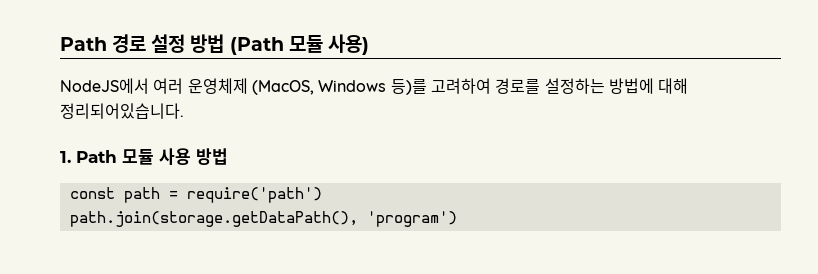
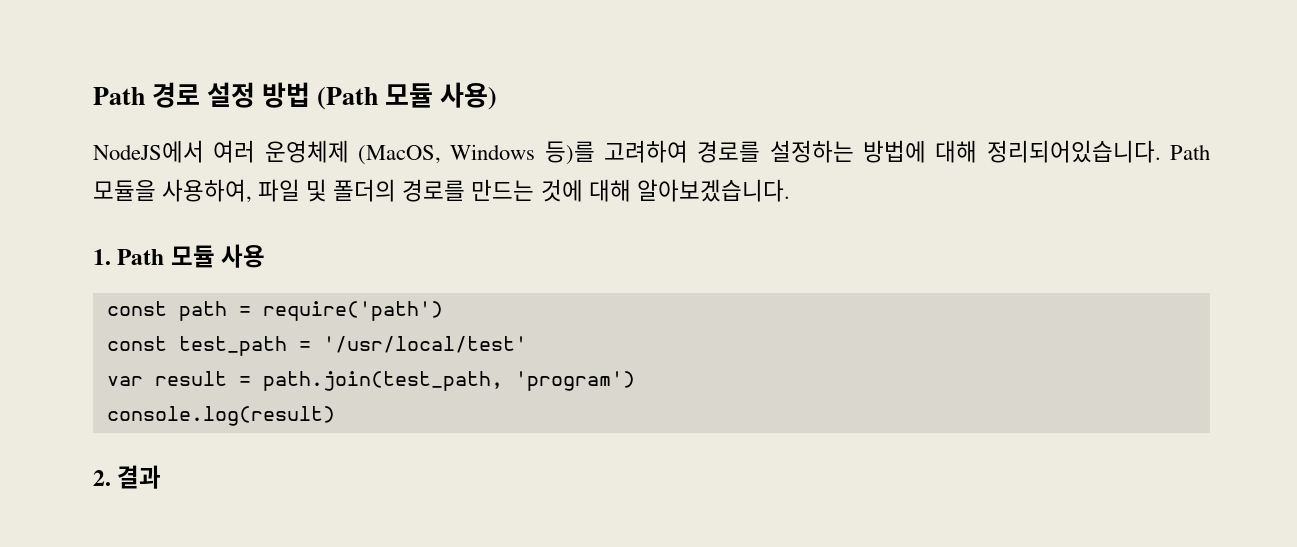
(184, 111) none -> [1170,144,1210,160] [93,179,790,203] Path 모듈을 사용하여, 파일 및 폴더의 경로를 만드는 것에 대해 알아보겠습니다.
[196,148,228,165] 방법 -> (266, 256) none
[69,211,457,227] path.join(storage.getDataPath(), 'program') -> [106,336,527,356] [106,371,635,391] [106,406,335,426] [93,465,162,489] const test_path = '/usr/local/test' // var result = path.join(test_path, 'program') // console.log(result) // 2. 결과

